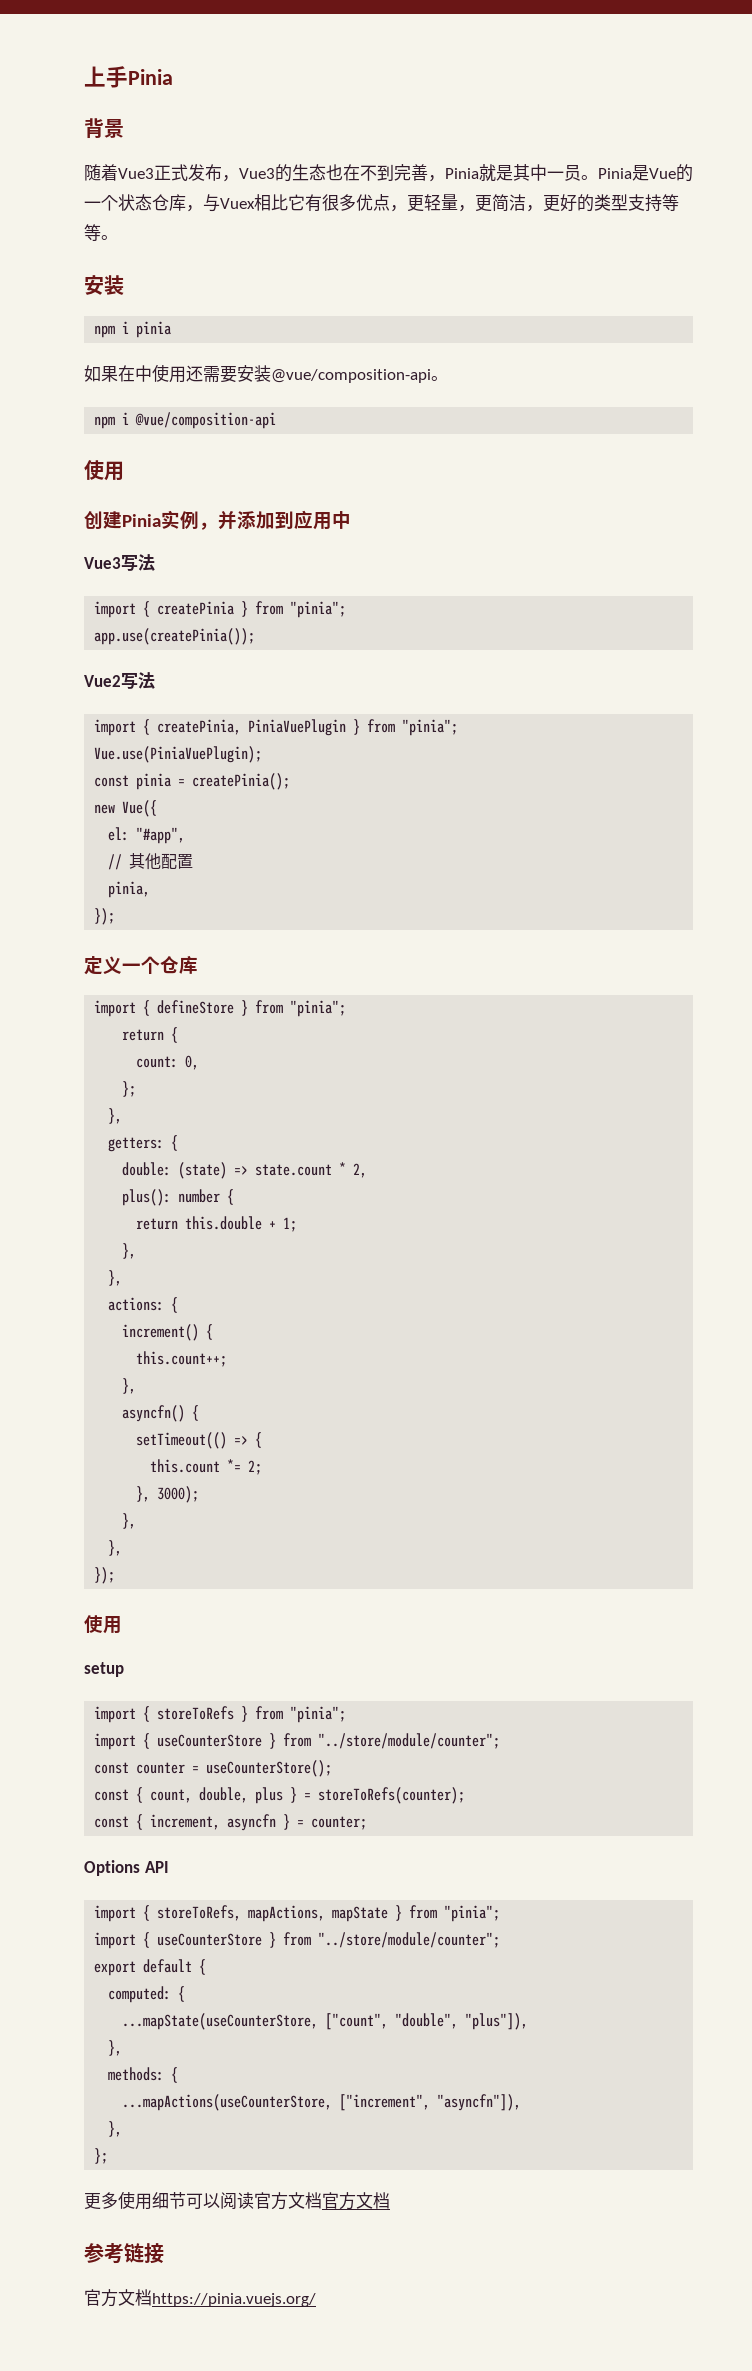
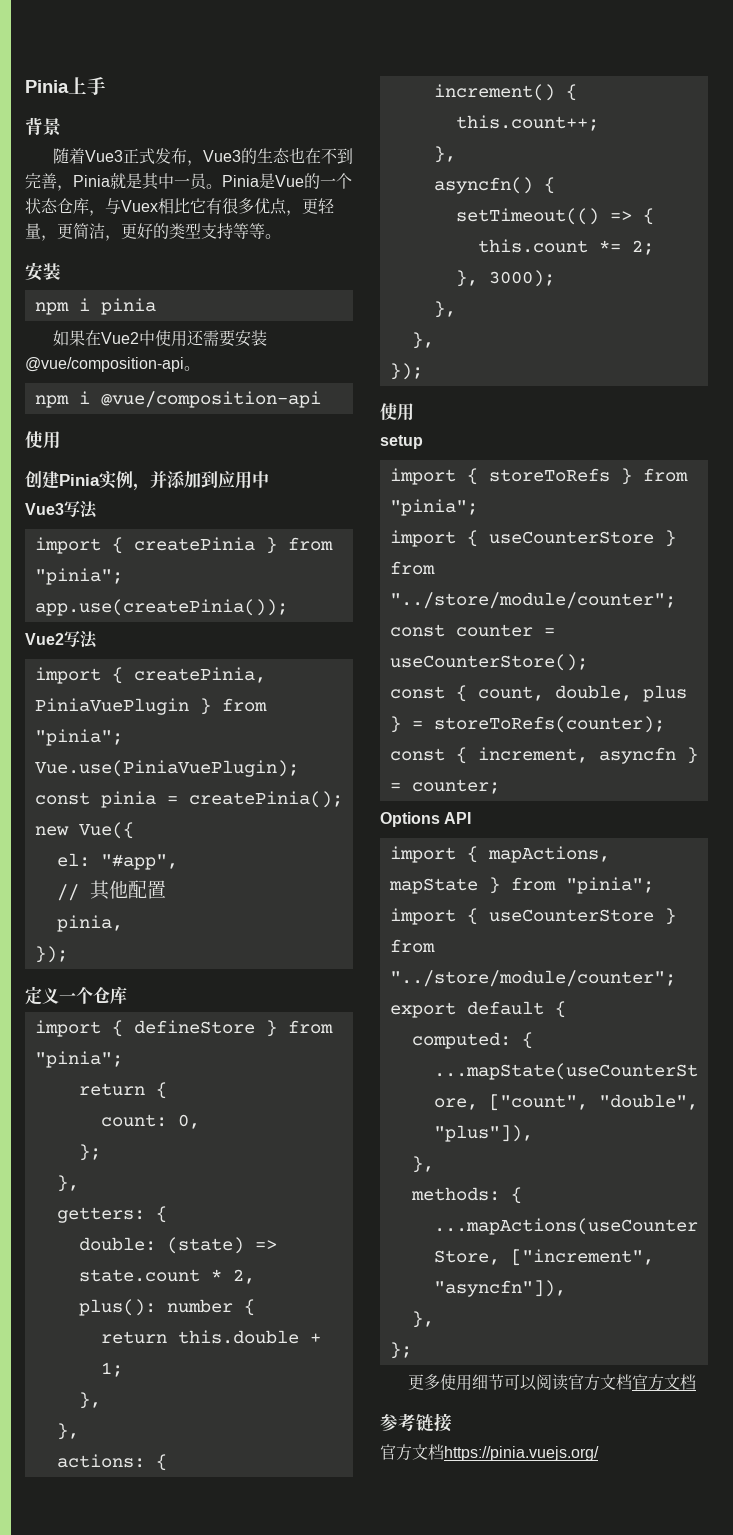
(84, 76) none -> [25,80,69,93] Pinia
[128,69,173,85] Pinia -> (106, 86) none
(135, 373) none -> [100,332,139,344] Vue2
[157,1905,242,1921] storeToRefs, -> (478, 854) none

